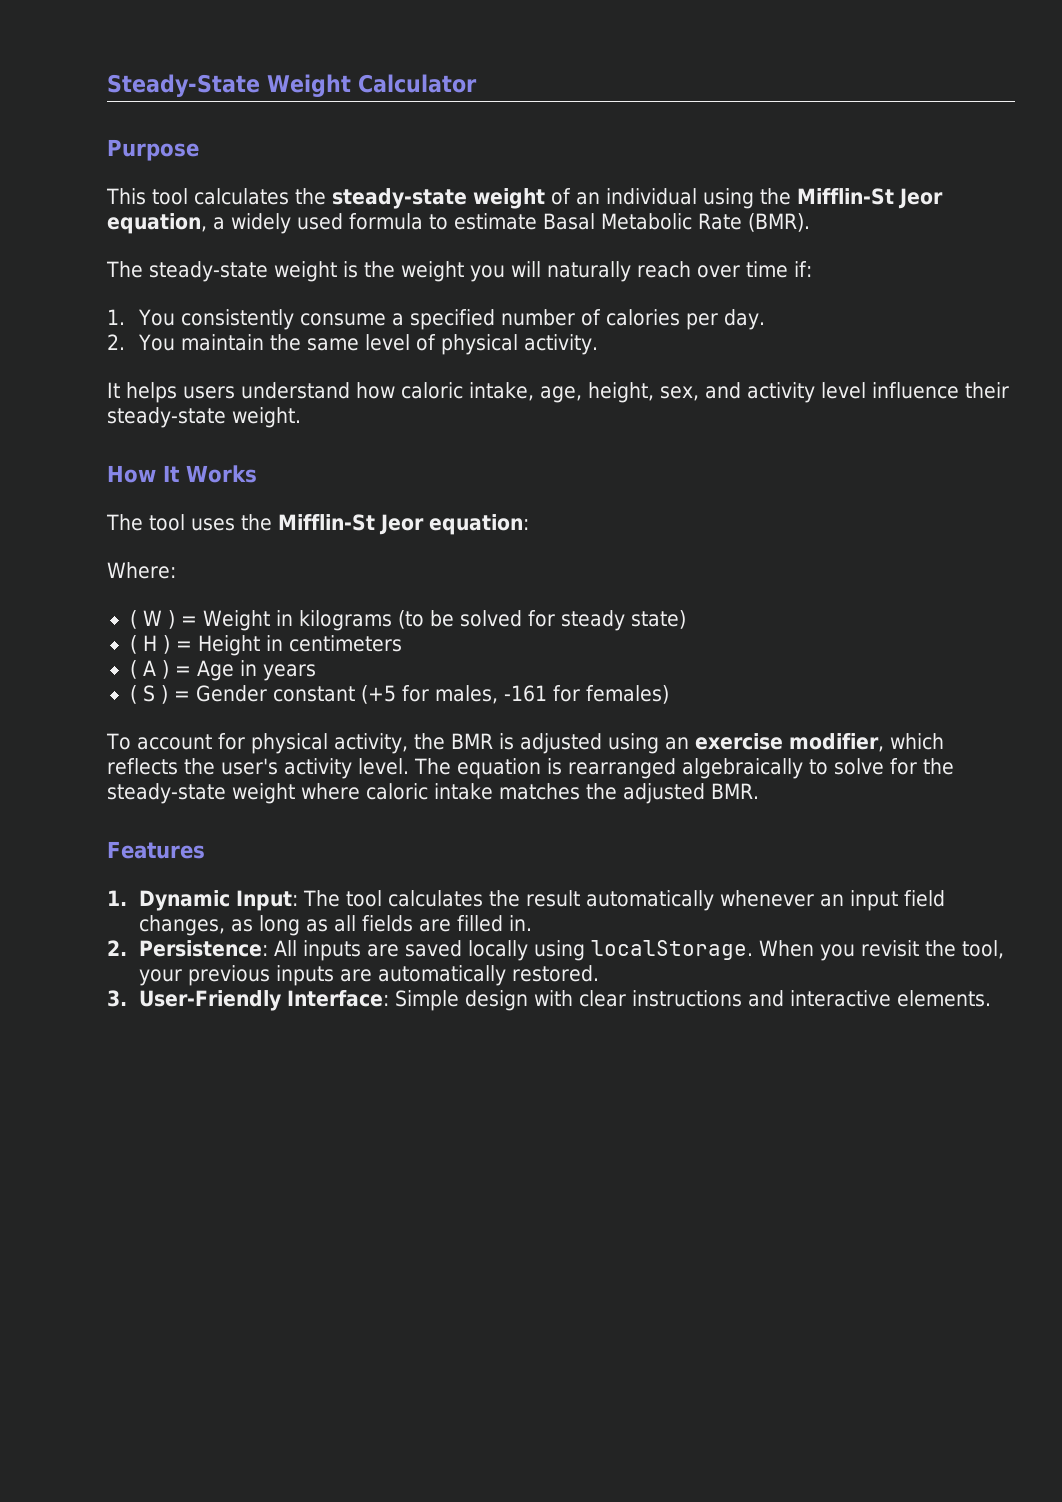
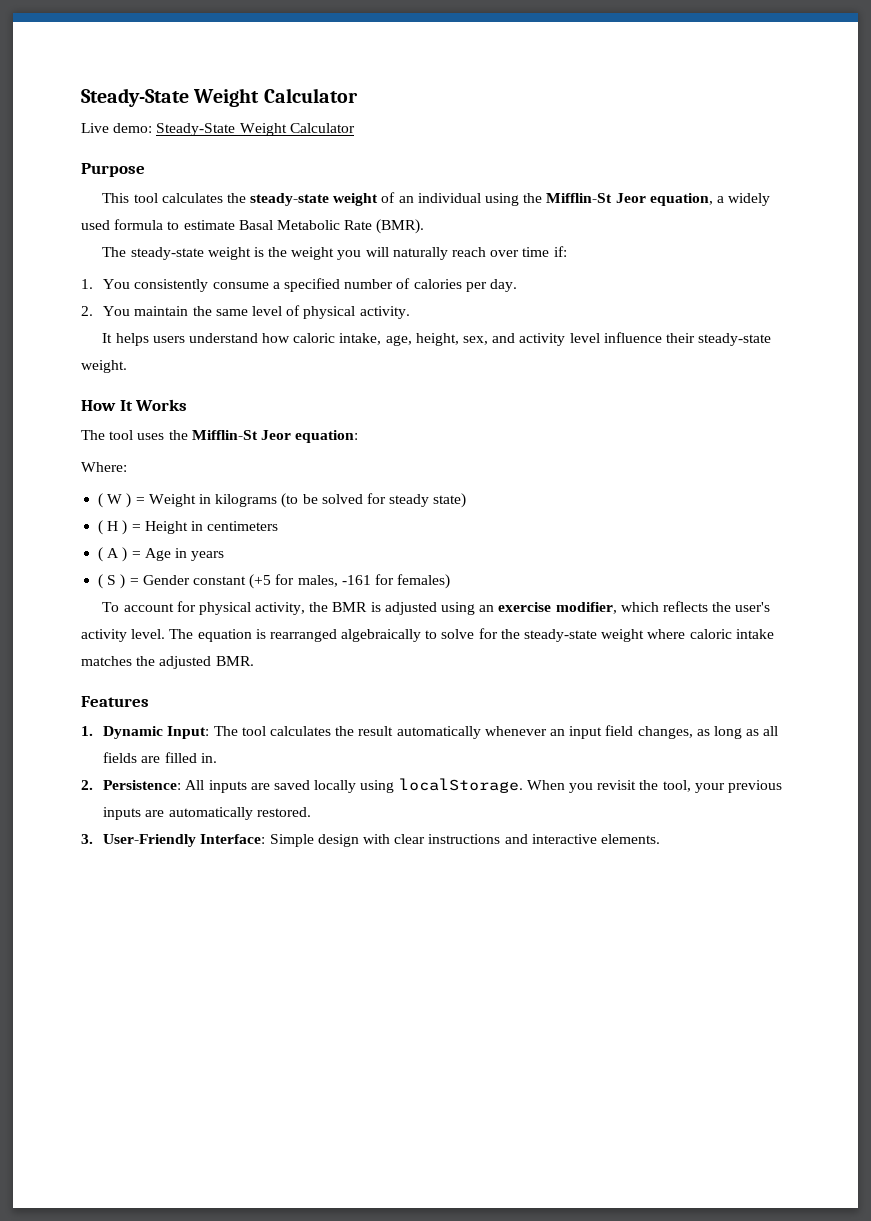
[107,74,477,97] Steady-State Weight Calculator -> [81,88,358,107] [81,123,355,136] Steady-State Weight Calculator // Live demo: Steady-State Weight Calculator

